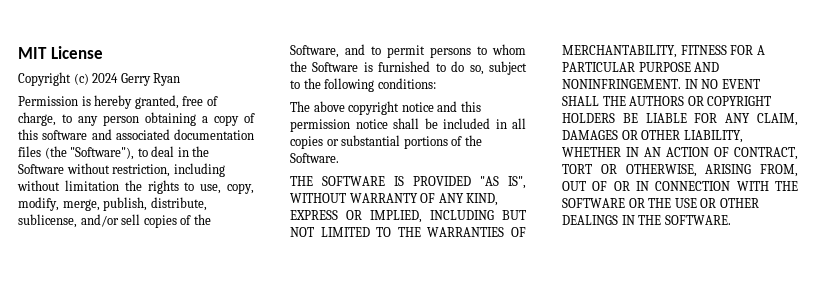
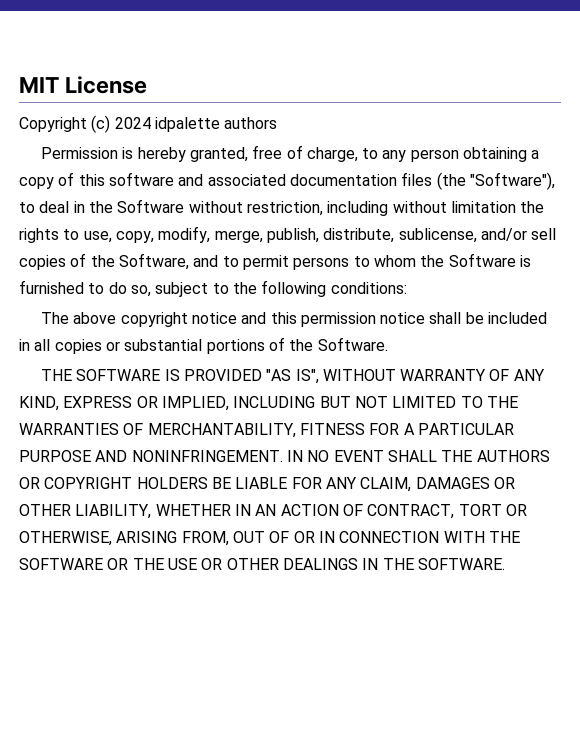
[120,73,181,86] Gerry Ryan -> [154,117,278,132] idpalette authors

